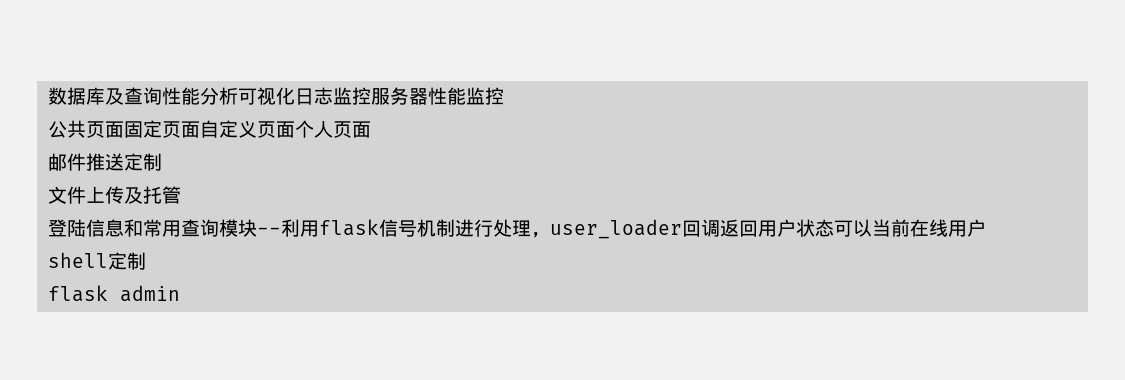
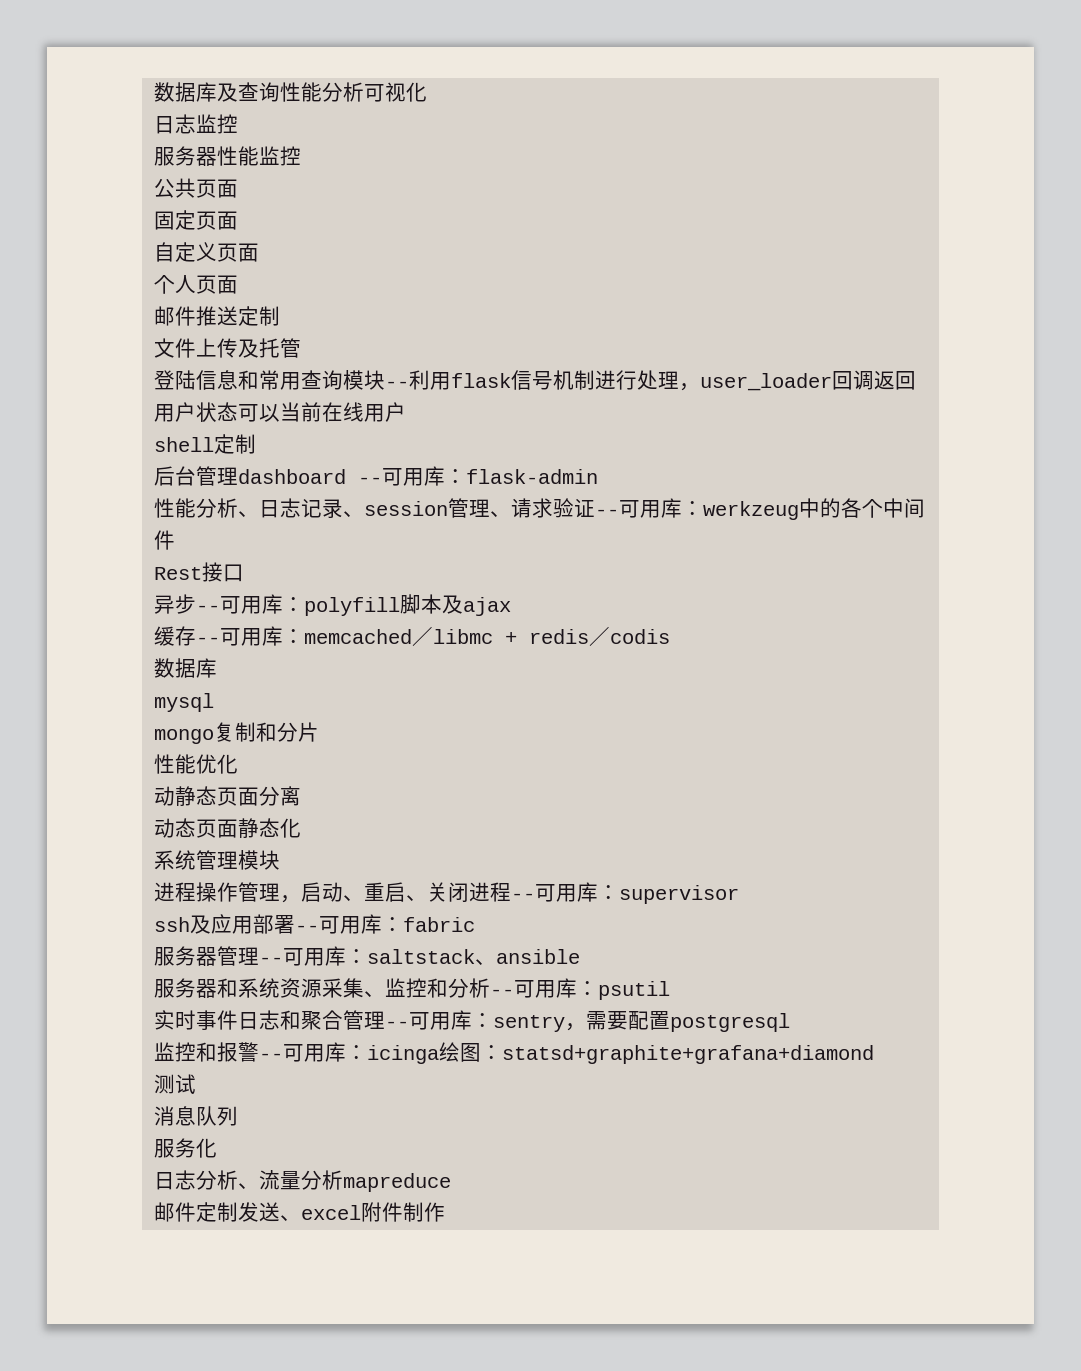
(295, 96) none -> (427, 92) //
(371, 96) none -> (238, 124) //
(124, 129) none -> (238, 188) //
(200, 129) none -> (238, 220) //
(295, 129) none -> (259, 252) //
[47,285,180,302] flask admin -> [154,466,598,486] [154,498,925,520] [154,530,175,550] [154,562,244,582] [154,594,511,616] [154,626,670,646] [154,658,217,678] [154,693,214,712] [154,722,319,744] [154,754,238,774] [154,786,301,806] [154,818,301,838] [154,850,280,870] [154,882,739,904] [154,914,475,934] [154,946,580,966] [154,978,670,1000] [154,1010,790,1032] [154,1042,874,1064] [154,1074,196,1094] [154,1106,238,1126] [154,1138,217,1158] [154,1170,451,1192] [154,1202,445,1222] 后台管理dashboard --可用库：flask-admin // 性能分析、日志记录、session管理、请求验证--可用库：werkzeug中的各个中间件 // Rest接口 // 异步--可用库：polyfill脚本及ajax // 缓存--可用库：memcached／libmc + redis／codis // 数据库 // mysql // mongo复制和分片 // 性能优化 // 动静态页面分离 // 动态页面静态化 // 系统管理模块 // 进程操作管理，启动、重启、关闭进程--可用库：supervisor // ssh及应用部署--可用库：fabric // 服务器管理--可用库：saltstack、ansible // 服务器和系统资源采集、监控和分析--可用库：psutil // 实时事件日志和聚合管理--可用库：sentry，需要配置postgresql // 监控和报警--可用库：icinga绘图：statsd+graphite+grafana+diamond // 测试 // 消息队列 // 服务化 // 日志分析、流量分析mapreduce // 邮件定制发送、excel附件制作

